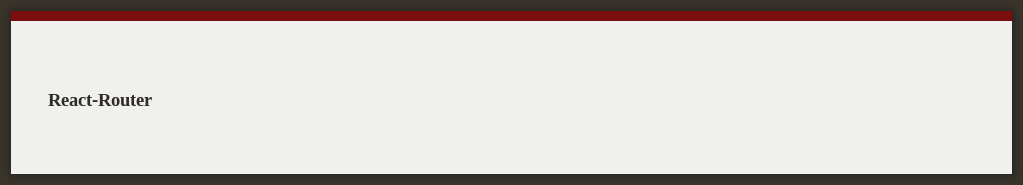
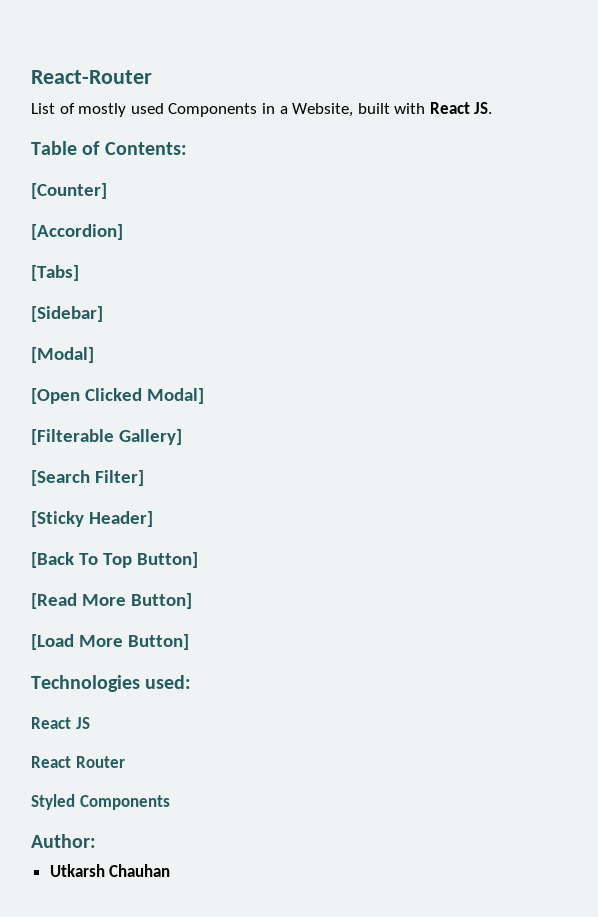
(152, 100) none -> [31,102,493,117] [31,141,187,155] [31,183,107,199] [31,224,123,240] [31,265,79,281] [31,306,103,322] [31,347,94,363] [31,388,204,404] [31,429,182,445] [31,470,144,486] [31,511,153,527] [31,552,198,568] [31,593,192,609] [31,634,189,650] [31,675,192,692] [31,717,90,729] [31,756,125,768] [31,794,170,810] [31,834,96,848] [49,864,171,877] // List of mostly used Components in a Website, built with React JS. // Table of Contents: // [Counter] // [Accordion] // [Tabs] // [Sidebar] // [Modal] // [Open Clicked Modal] // [Filterable Gallery] // [Search Filter] // [Sticky Header] // [Back To Top Button] // [Read More Button] // [Load More Button] // Technologies used: // React JS // React Router // Styled Components // Author: // Utkarsh Chauhan

